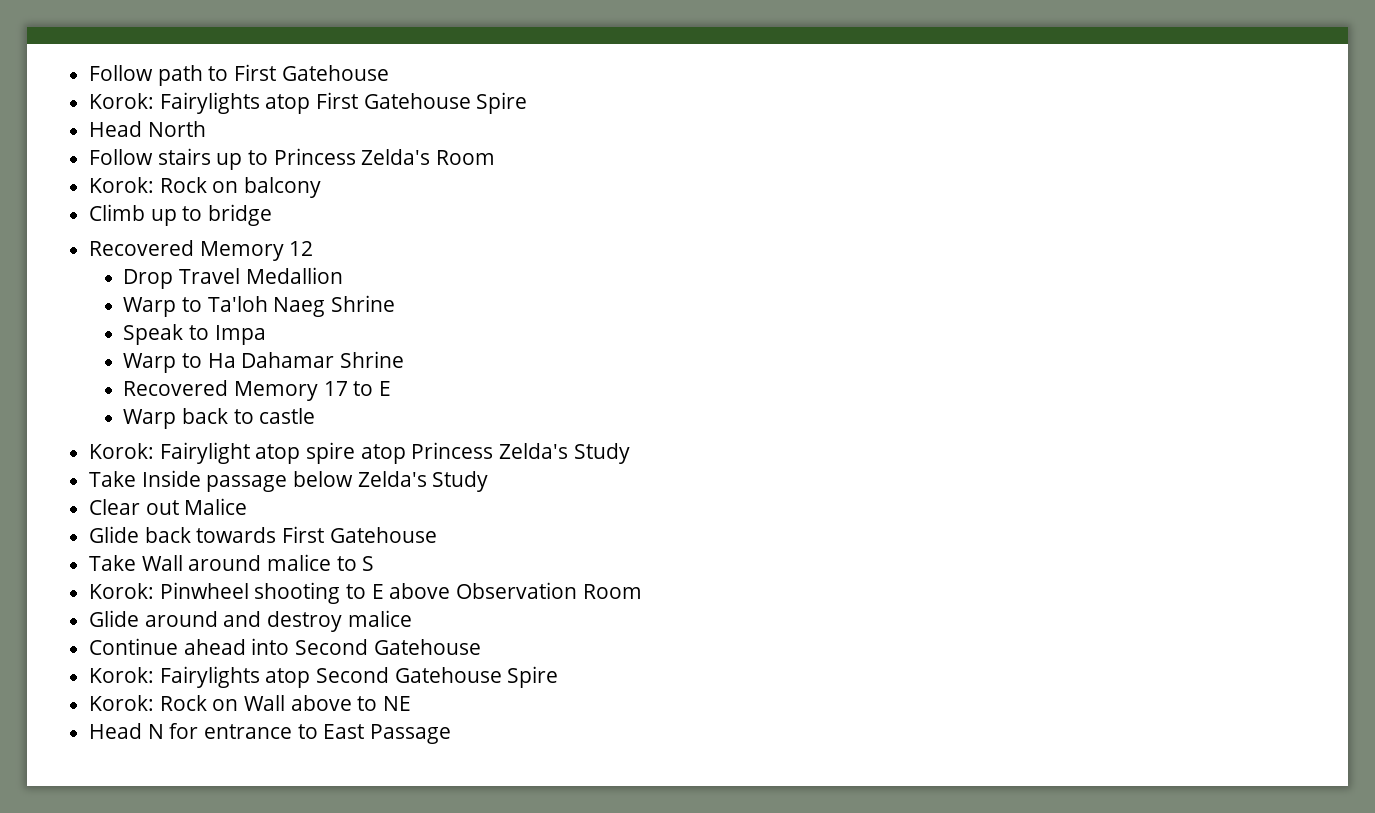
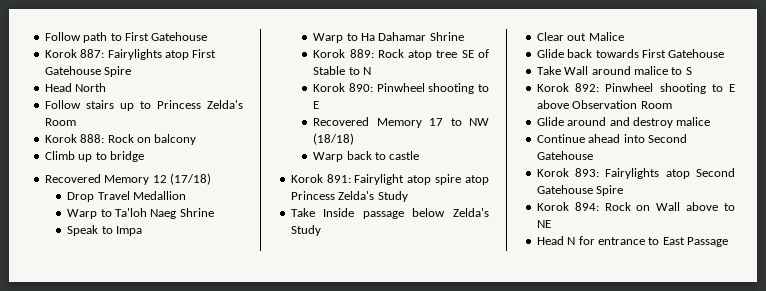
[89,93,155,109] Korok: -> [44,49,105,58] Korok 887:
[89,177,155,193] Korok: -> [44,134,105,143] Korok 888:
(314, 248) none -> [169,173,211,185] (17/18)
(405, 359) none -> [313,49,489,60] [313,66,372,75] [313,83,490,94] [313,101,320,109] // Korok 889: Rock atop tree SE of Stable to N // Korok 890: Pinwheel shooting to E
[379,381,392,396] E -> [469,118,490,126] [313,133,355,145] NW (18/18)
[89,443,155,459] Korok: -> [290,174,351,183] Korok 891:
[89,583,155,599] Korok: -> [536,83,599,92] Korok 892:
[89,667,155,683] Korok: -> [536,168,600,177] Korok 893:
[89,695,155,711] Korok: -> [536,202,599,211] Korok 894:

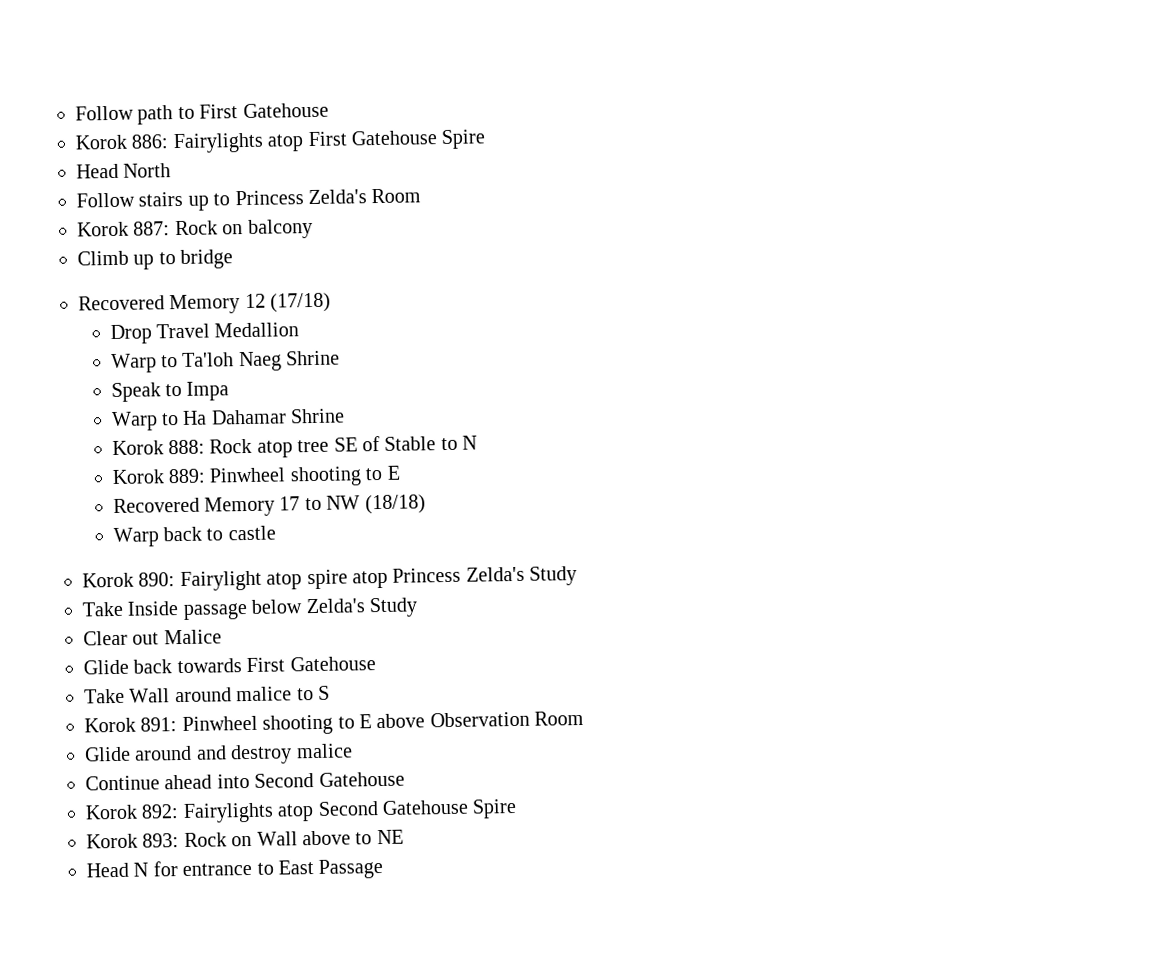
[80,49,105,58] 887: -> [131,134,169,149] 886:
[80,134,105,143] 888: -> [133,221,171,236] 887:
[349,49,374,58] 889: -> [167,439,205,455] 888:
[348,83,373,92] 890: -> [167,468,206,484] 889:
[326,174,351,183] 891: -> [138,572,176,587] 890:
[575,83,599,92] 892: -> [140,717,178,732] 891:
[575,168,600,177] 893: -> [141,804,180,819] 892:
[574,202,599,211] 894: -> [142,833,180,848] 893:

